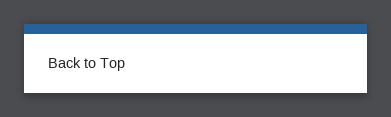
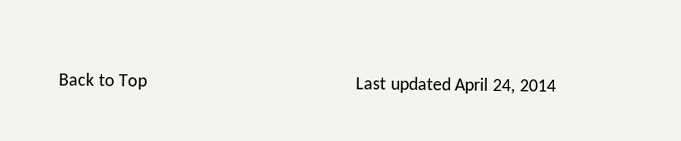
(125, 64) none -> [355,76,556,95] // Last updated April 24, 2014

